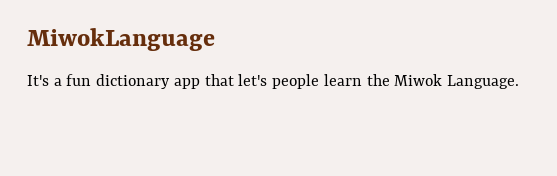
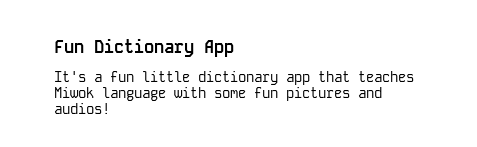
[27,28,215,51] MiwokLanguage -> [54,38,234,57] Fun Dictionary App
(92, 80) none -> [142,71,190,82] little
[238,74,519,89] let's people learn the Miwok Language. -> [358,71,414,82] [54,87,382,101] [54,103,110,114] teaches Miwok language with some fun pictures and audios!

